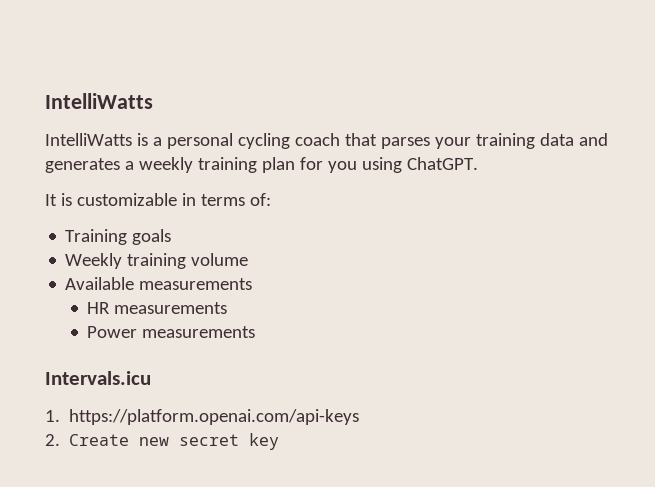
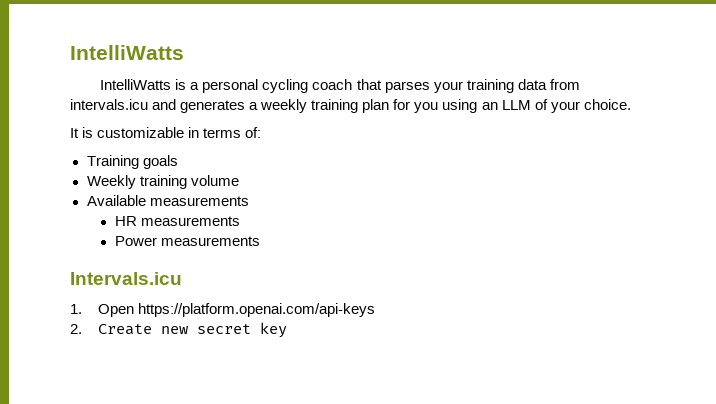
(574, 139) none -> [549,79,580,90] [70,99,148,110] from intervals.icu
[406,157,478,170] ChatGPT. -> [481,99,631,113] an LLM of your choice.
(60, 416) none -> [98,304,135,317] Open

